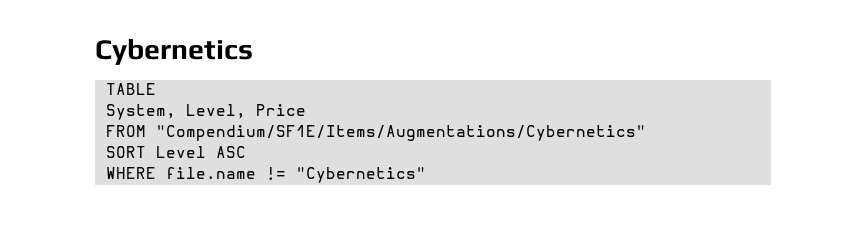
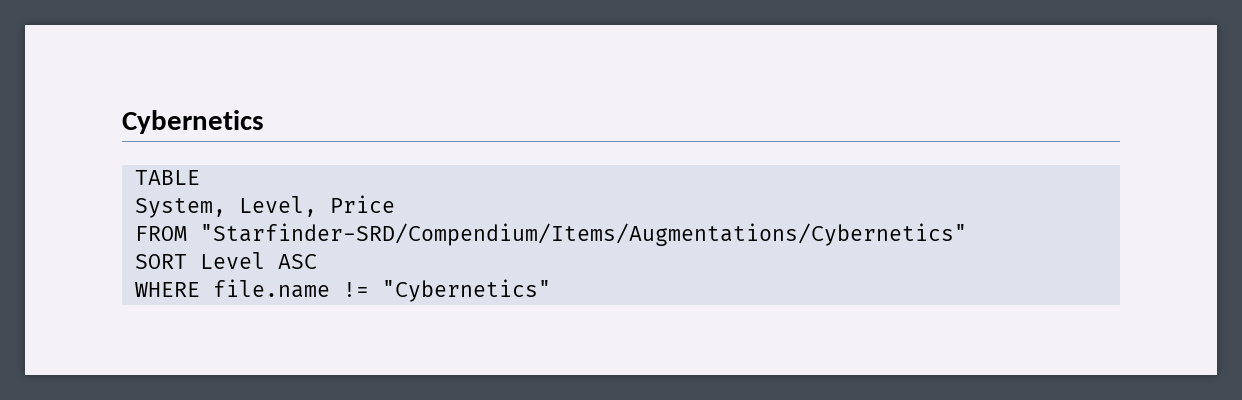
[155,125,646,141] "Compendium/SF1E/Items/Augmentations/Cybernetics" -> [199,223,967,246] "Starfinder-SRD/Compendium/Items/Augmentations/Cybernetics"

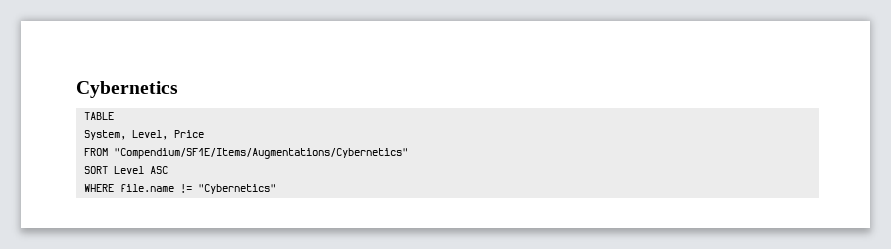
[199,223,967,246] "Starfinder-SRD/Compendium/Items/Augmentations/Cybernetics" -> [113,148,408,159] "Compendium/SF1E/Items/Augmentations/Cybernetics"

